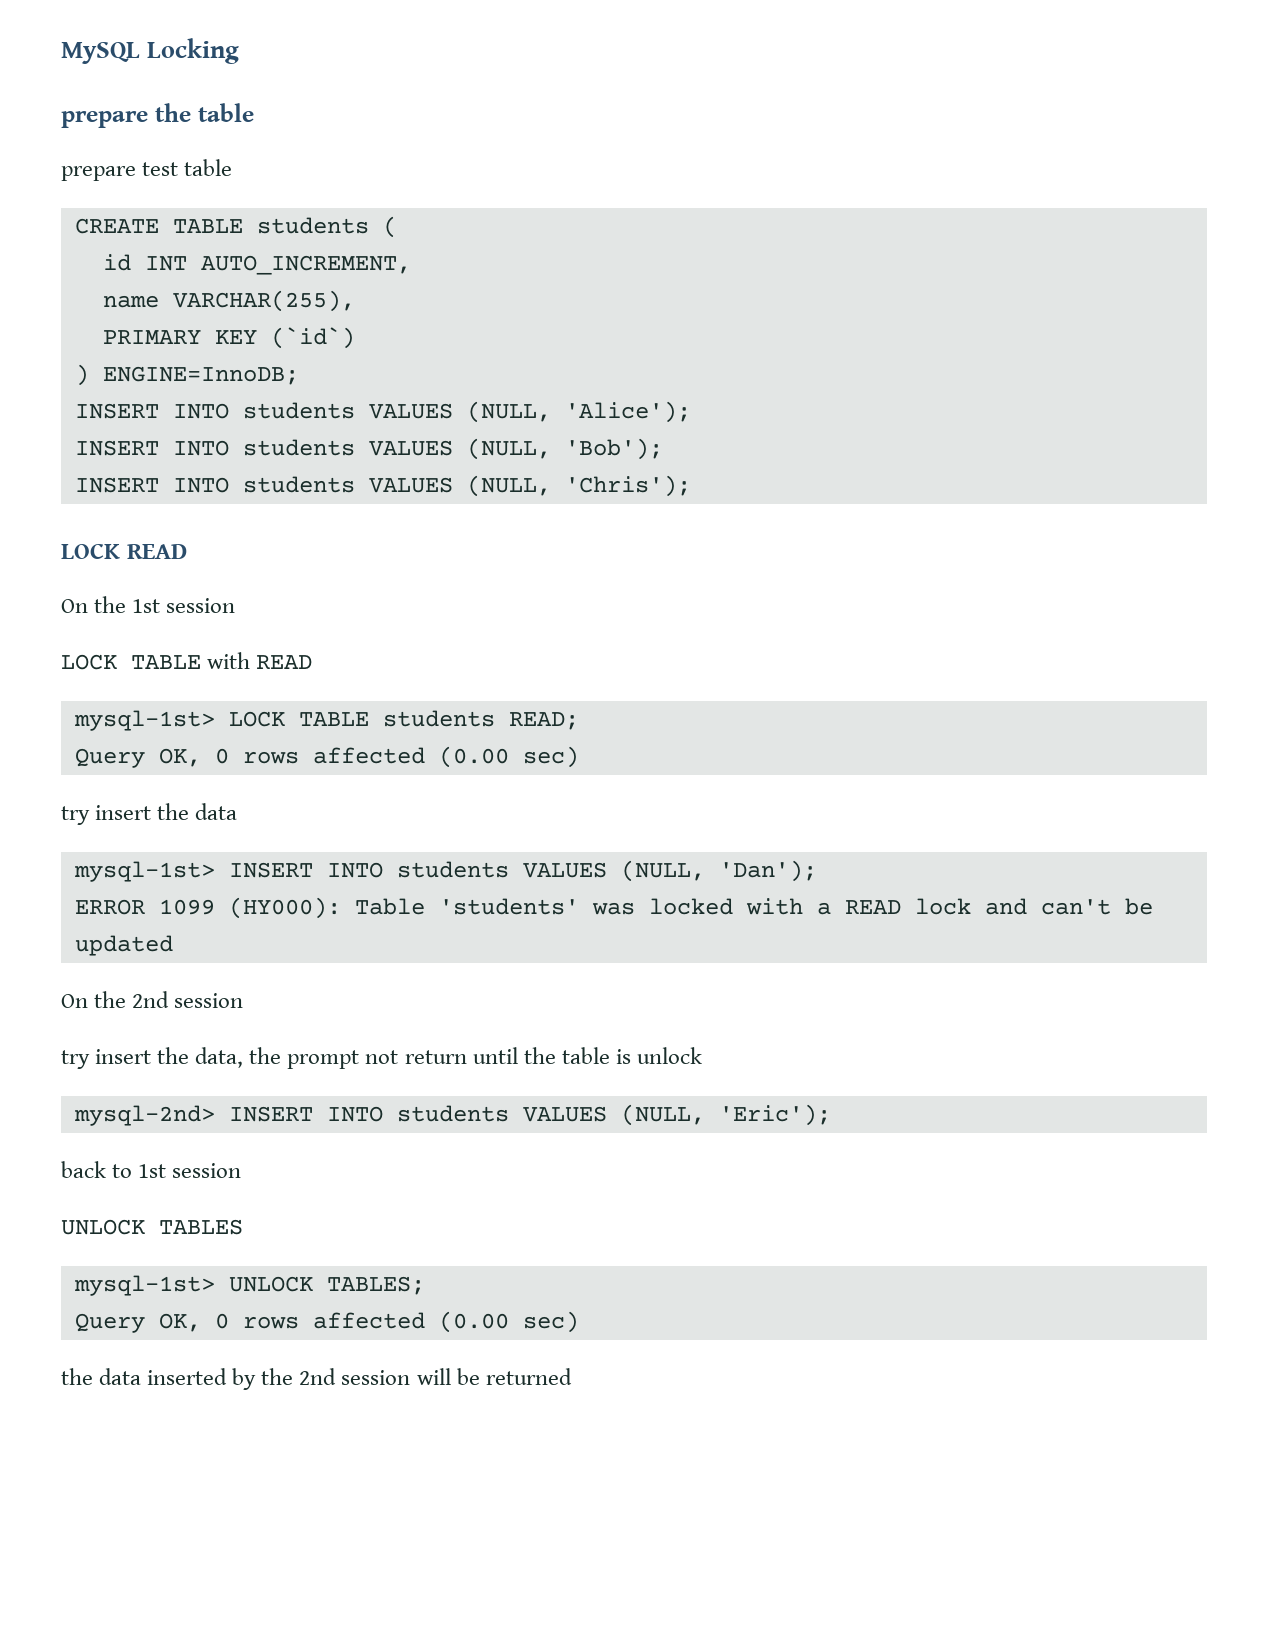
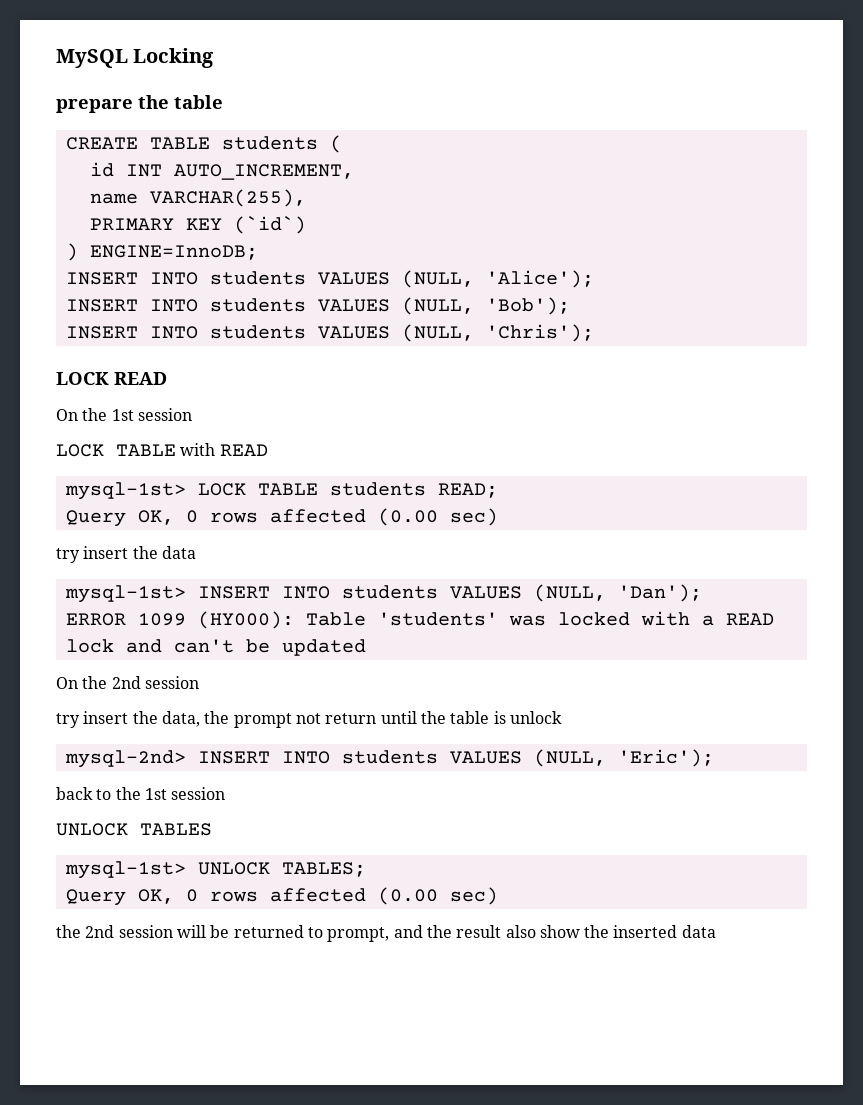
[61,159,233,181] // prepare test table -> (223, 102) none
(133, 1171) none -> [115,787,141,800] the
[99,1368,294,1390] data inserted by the -> (81, 931) none
(572, 1376) none -> [307,925,716,942] to prompt, and the result also show the inserted data

